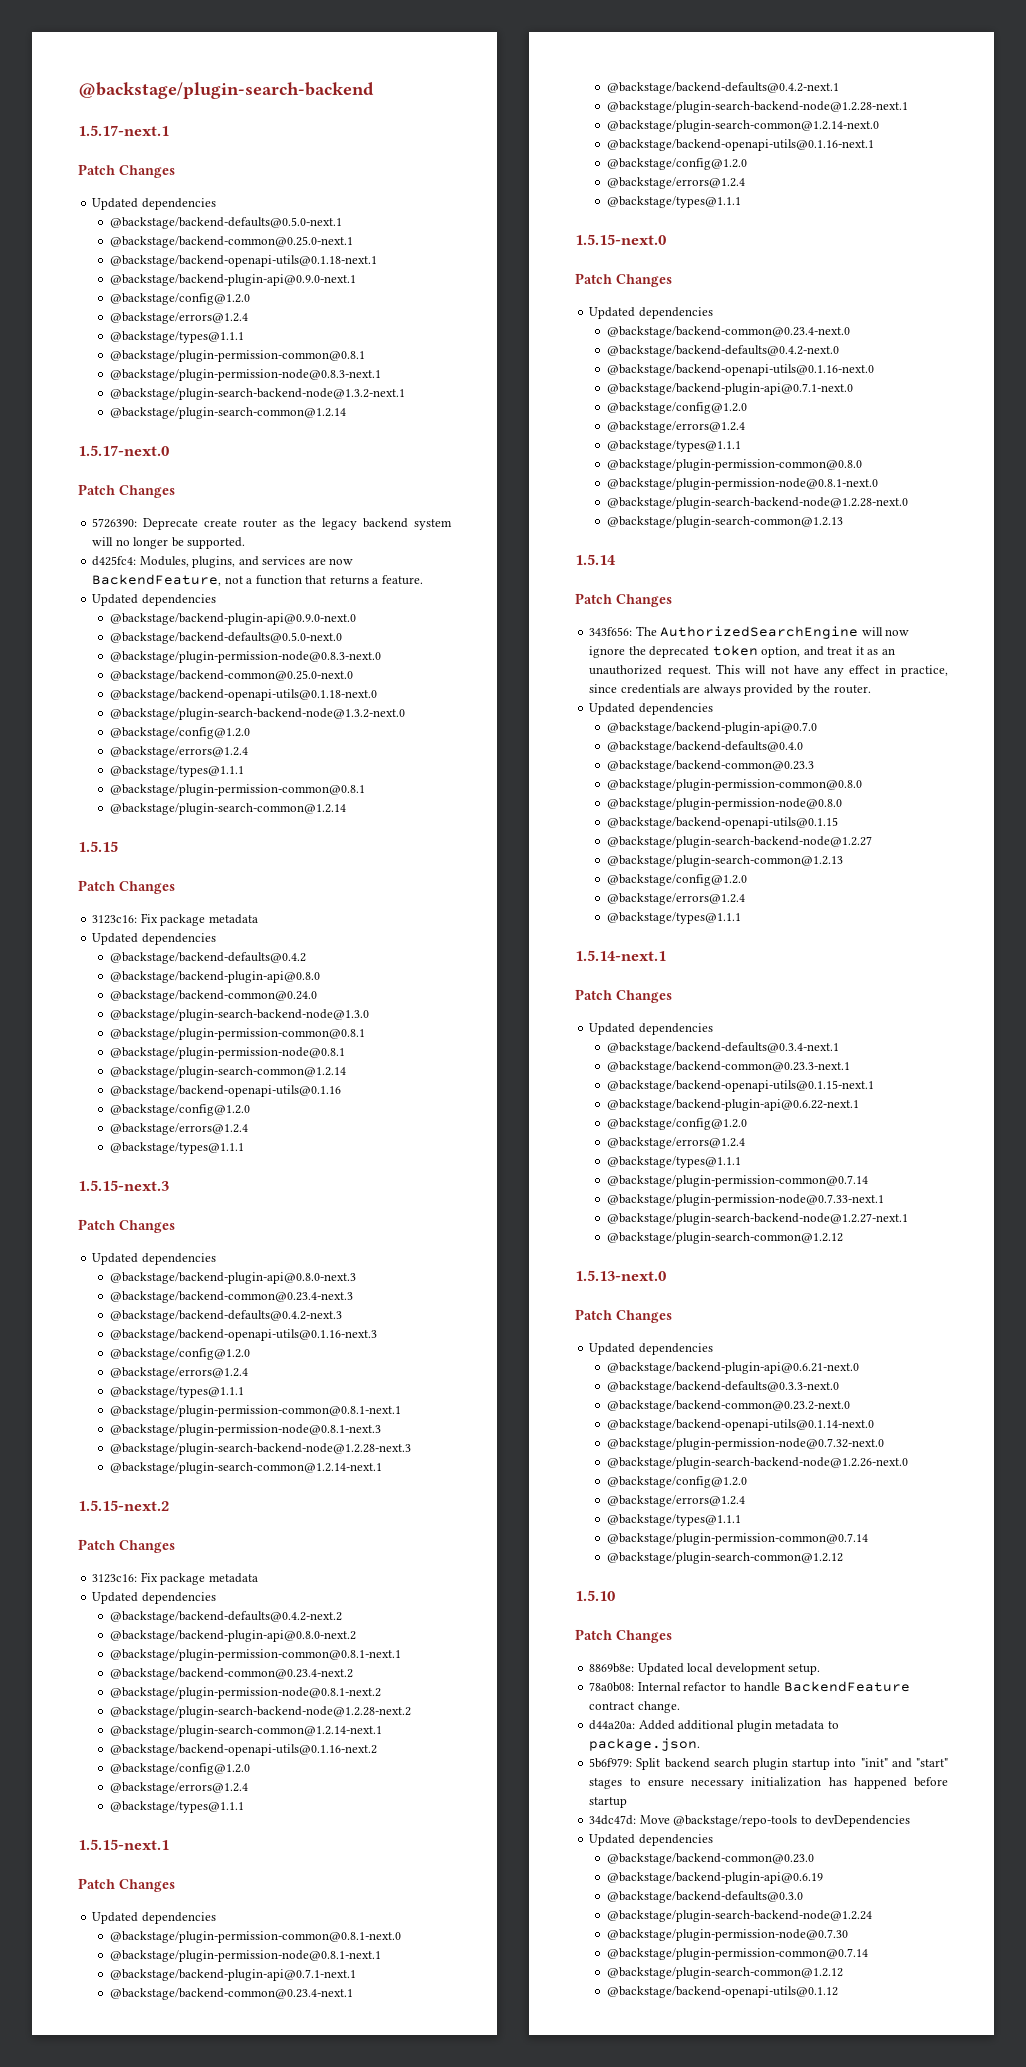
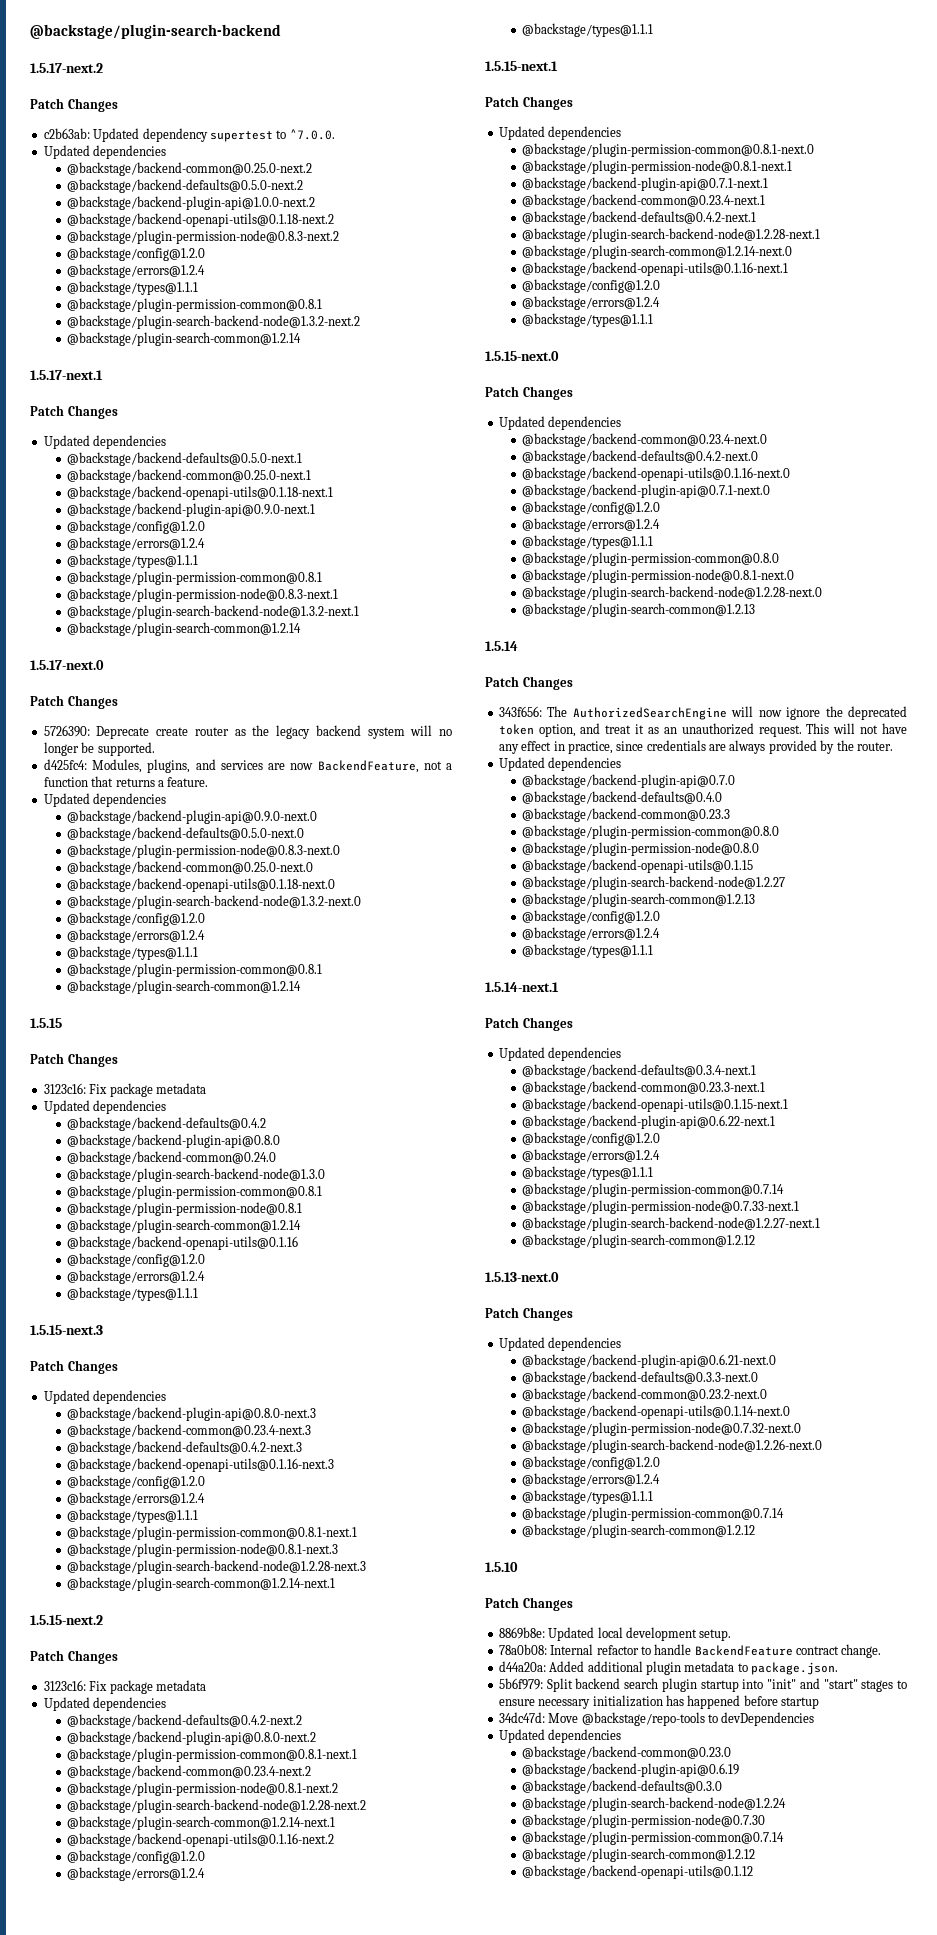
(374, 90) none -> [30,63,103,73] [30,98,118,112] [43,128,335,142] [43,145,167,159] [66,162,312,176] [66,179,303,193] [66,196,315,210] [66,213,334,227] [66,230,339,244] [66,247,205,261] [66,264,205,278] [66,281,198,295] [66,298,322,312] [66,315,360,329] [66,332,301,346] // 1.5.17-next.2 // Patch Changes // c2b63ab: Updated dependency supertest to ^7.0.0. // Updated dependencies // @backstage/backend-common@0.25.0-next.2 // @backstage/backend-defaults@0.5.0-next.2 // @backstage/backend-plugin-api@1.0.0-next.2 // @backstage/backend-openapi-utils@0.1.18-next.2 // @backstage/plugin-permission-node@0.8.3-next.2 // @backstage/config@1.2.0 // @backstage/errors@1.2.4 // @backstage/types@1.1.1 // @backstage/plugin-permission-common@0.8.1 // @backstage/plugin-search-backend-node@1.3.2-next.2 // @backstage/plugin-search-common@1.2.14

